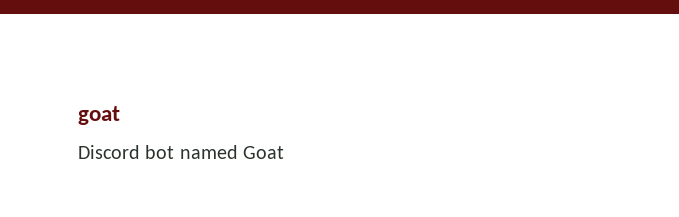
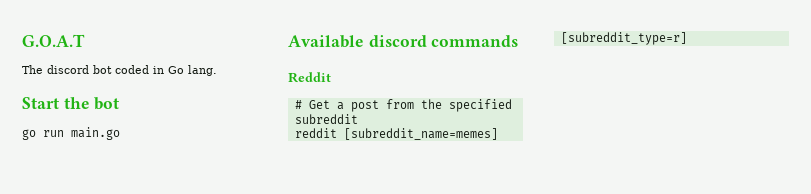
[78,106,120,125] [78,145,285,159] goat // Discord bot named Goat -> [22,34,85,47] [22,65,217,76] [22,97,120,110] [22,127,120,140] [288,35,519,48] [288,72,331,83] [294,99,512,112] [294,114,358,124] [294,128,498,140] [560,32,687,45] G.O.A.T // The discord bot coded in Go lang. // Start the bot // go run main.go // Available discord commands // Reddit // # Get a post from the specified subreddit // reddit [subreddit_name=memes] [subreddit_type=r]

